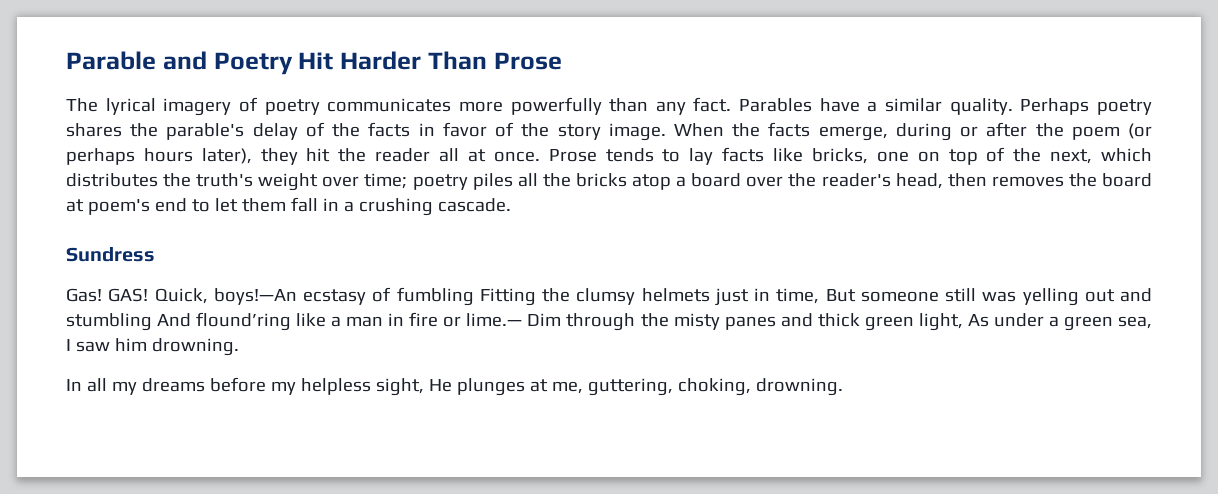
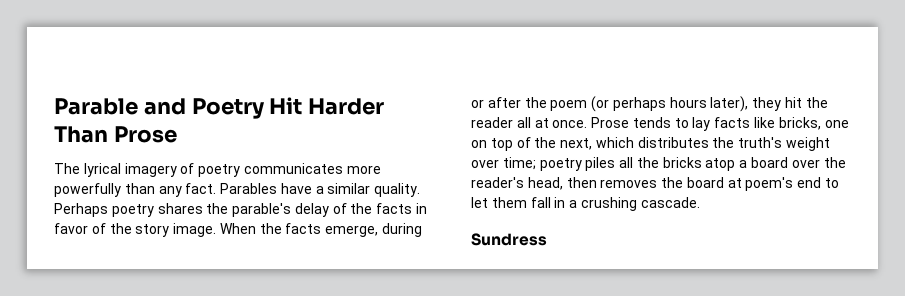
[66,287,1152,306] [66,312,1153,331] [66,338,239,356] [66,377,843,396] // Gas! GAS! Quick, boys!—An ecstasy of fumbling Fitting the clumsy helmets just in time, But someone still was yelling out and stumbling And flound’ring like a man in fire or lime.— Dim through the misty panes and thick green light, As under a green sea, I saw him drowning. // In all my dreams before my helpless sight, He plunges at me, guttering, choking, drowning. -> (547, 239) none

